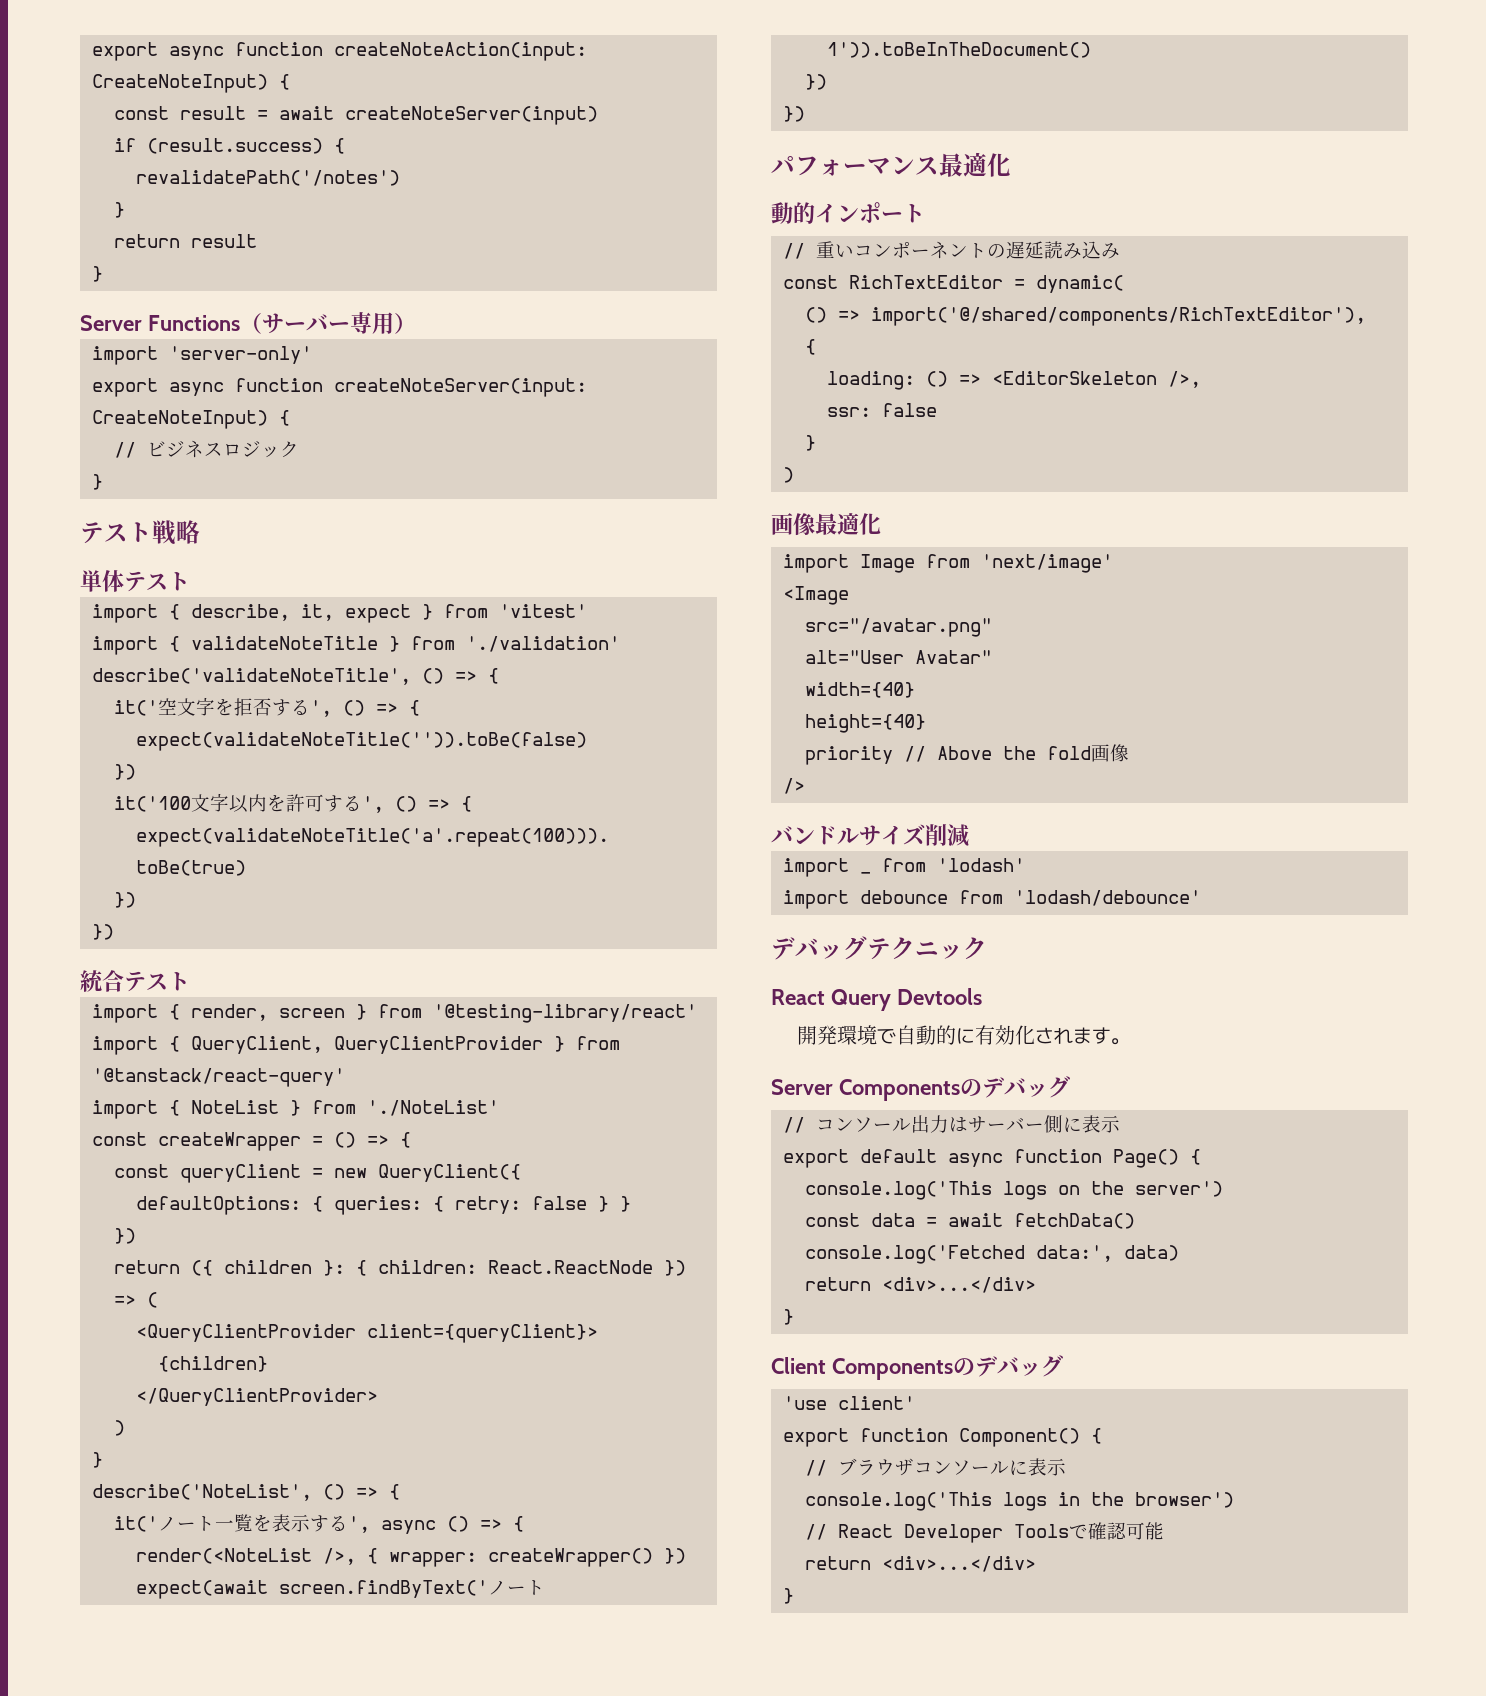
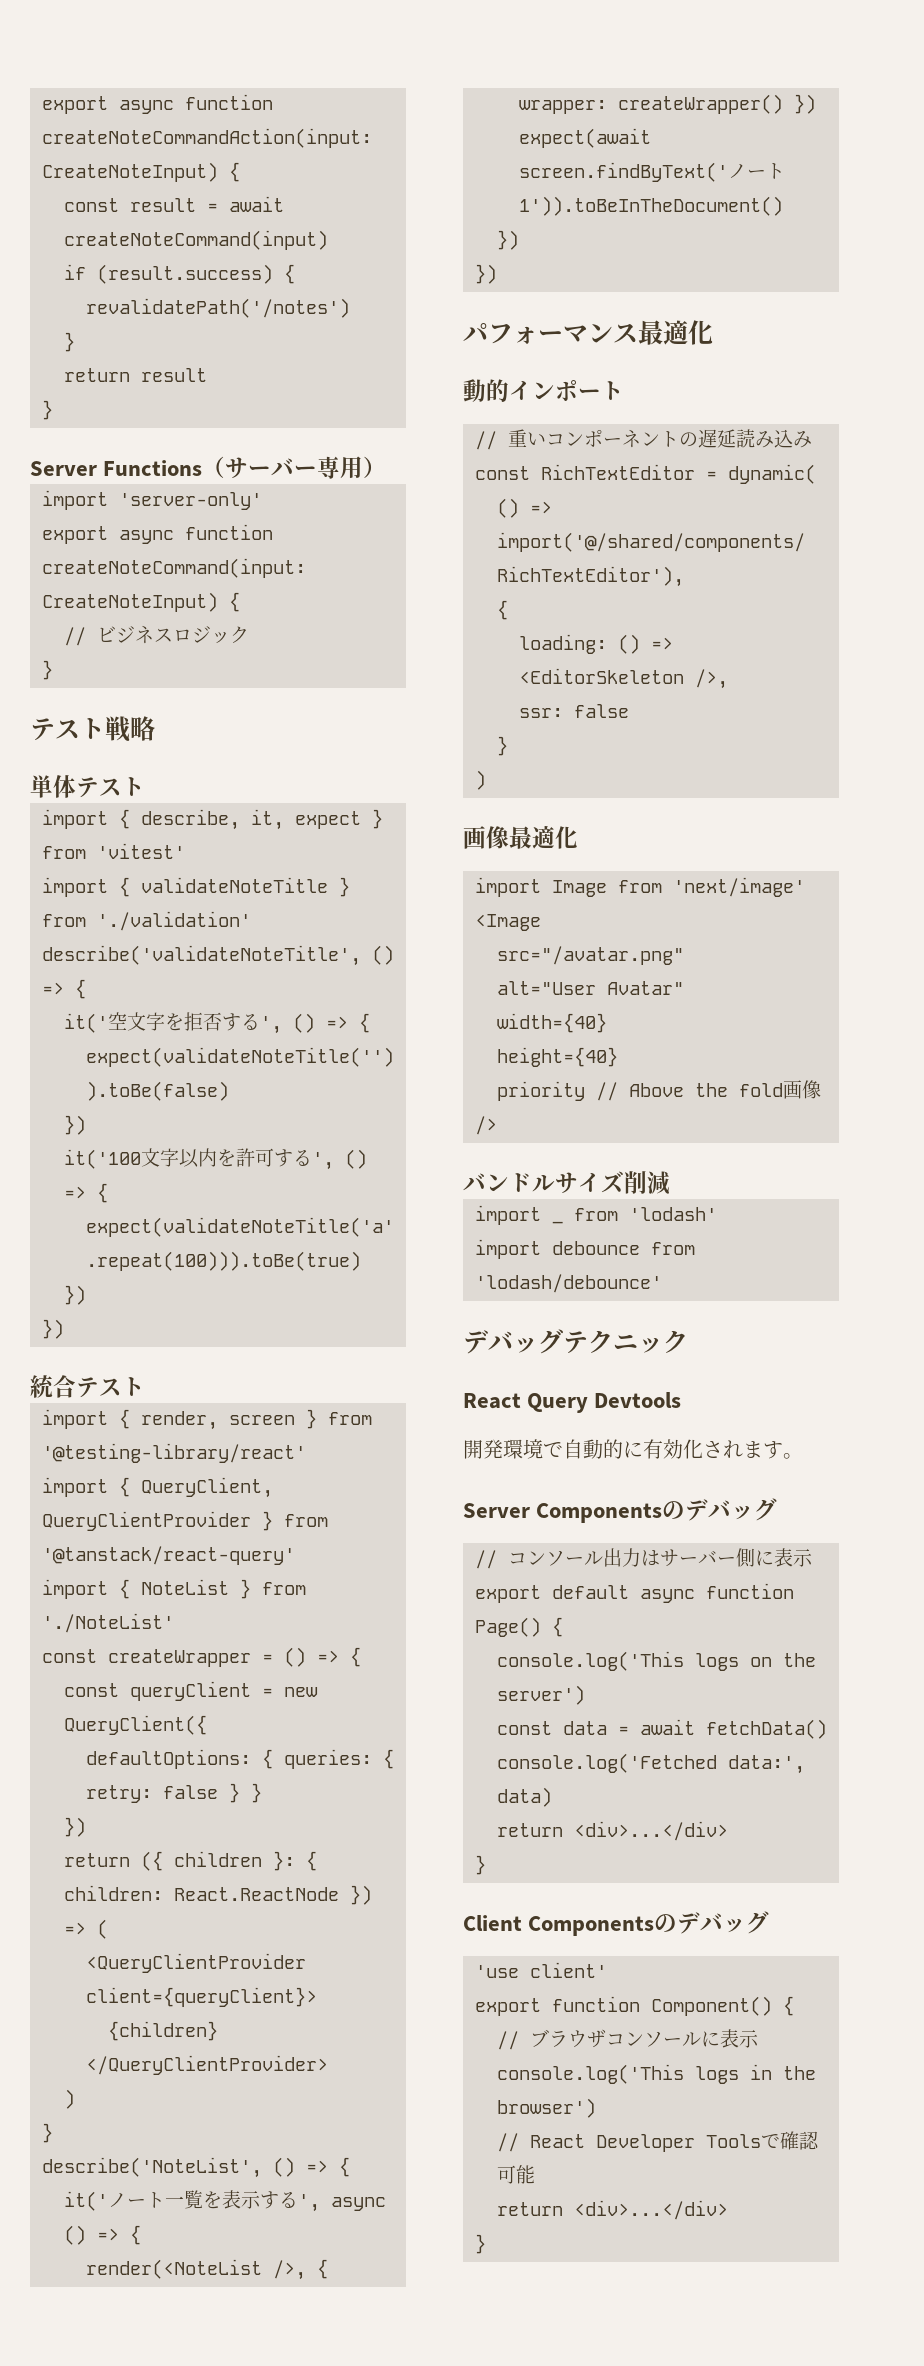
[92,42,587,61] export async function createNoteAction(input: -> [42,94,273,114] [42,128,372,148] export async function createNoteCommandAction(input:
[345,106,598,125] createNoteServer(input) -> [64,230,328,250] createNoteCommand(input)
[334,378,587,397] createNoteServer(input: -> [42,558,306,578] createNoteCommand(input:

